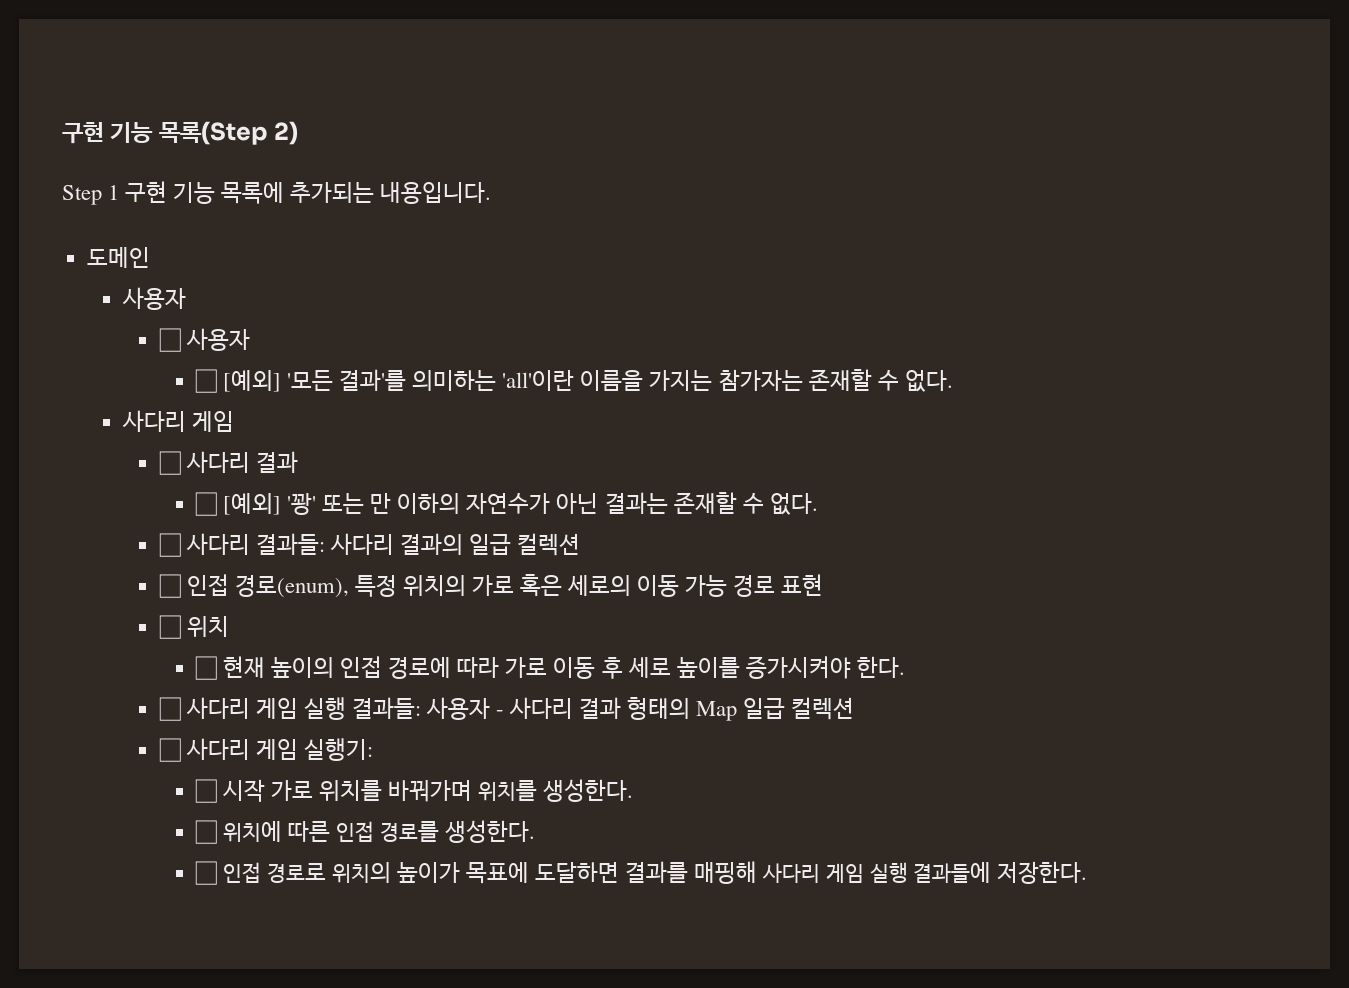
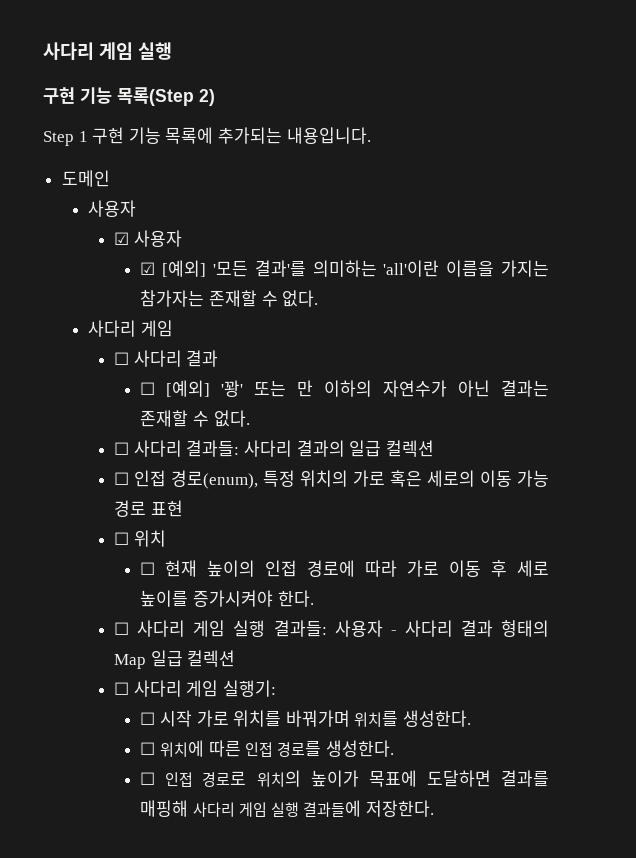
(62, 133) none -> [43,42,172,60] 사다리 게임 실행 //
[158,328,250,352] [194,369,217,393] ☐ 사용자 // ☐ -> [114,230,182,247] [140,262,156,275] ☑ 사용자 // ☑

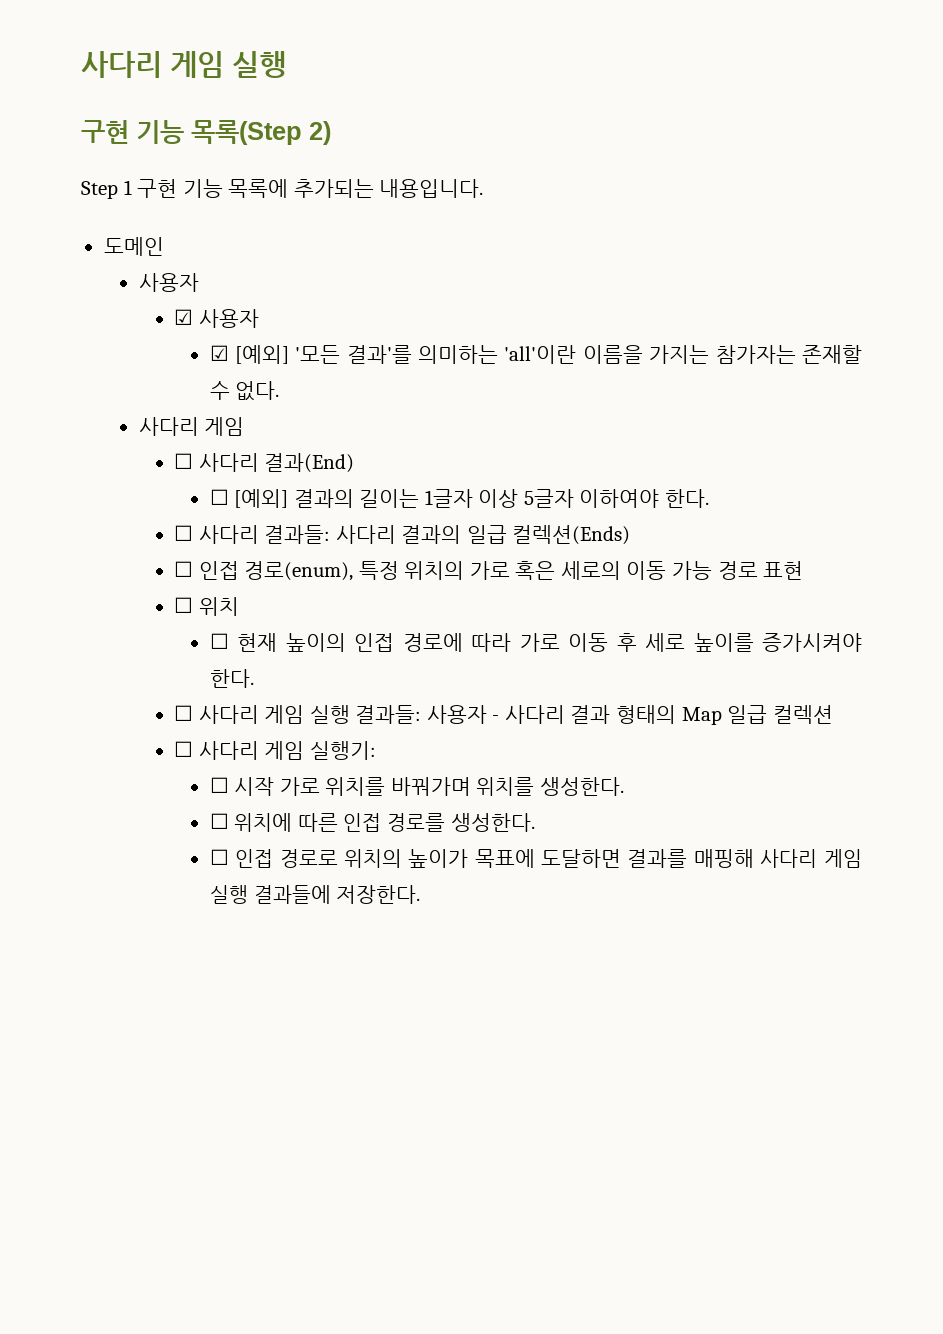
[186,350,219,367] 결과 -> [264,453,355,473] 결과(End)
[221,380,549,397] [140,410,250,427] '꽝' 또는 만 이하의 자연수가 아닌 결과는 존재할 수 없다. -> [293,489,709,508] 결과의 길이는 1글자 이상 5글자 이하여야 한다.
[385,440,434,457] 컬렉션 -> [512,525,631,545] 컬렉션(Ends)

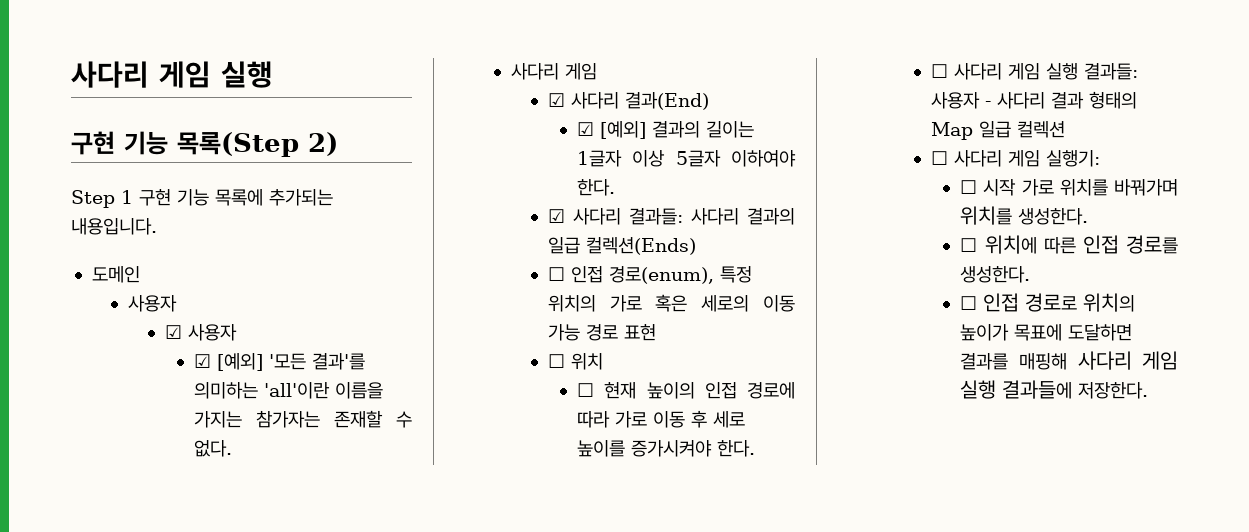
[174,453,194,469] ☐ -> [547,93,565,107] ☑
[209,489,229,505] ☐ -> [577,122,595,136] ☑
[174,525,194,541] ☐ -> [547,209,565,223] ☑

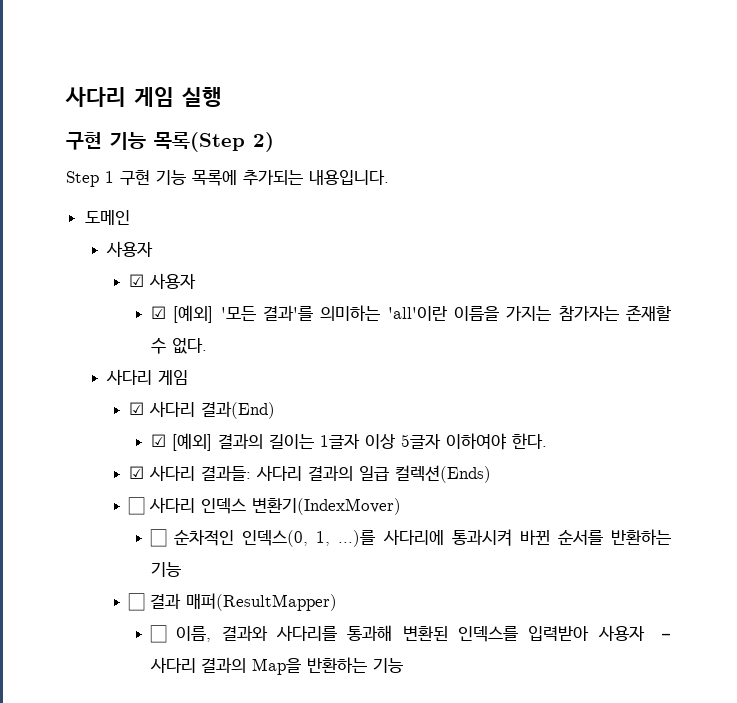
[570,266,752,284] [547,294,795,312] [547,324,656,341] [547,353,603,370] [577,382,795,399] [577,410,746,428] [577,440,756,457] [930,63,1138,80] [930,91,1137,109] [930,121,1065,140] [930,150,1100,167] [960,179,1178,196] [960,206,1089,225] [960,235,1178,254] [960,266,1031,283] [960,293,1135,312] [960,324,1133,341] [960,351,1178,370] [960,380,1148,399] 인접 경로(enum), 특정 위치의 가로 혹은 세로의 이동 가능 경로 표현 // ☐ 위치 // ☐ 현재 높이의 인접 경로에 따라 가로 이동 후 세로 높이를 증가시켜야 한다. // ☐ 사다리 게임 실행 결과들: 사용자 - 사다리 결과 형태의 Map 일급 컬렉션 // ☐ 사다리 게임 실행기: // ☐ 시작 가로 위치를 바꿔가며 위치를 생성한다. // ☐ 위치에 따른 인접 경로를 생성한다. // ☐ 인접 경로로 위치의 높이가 목표에 도달하면 결과를 매핑해 사다리 게임 실행 결과들에 저장한다. -> [148,497,401,515] [150,529,671,547] [151,562,182,577] [127,593,337,611] [150,625,671,643] [150,657,403,675] 사다리 인덱스 변환기(IndexMover) // ☐ 순차적인 인덱스(0, 1, ...)를 사다리에 통과시켜 바뀐 순서를 반환하는 기능 // ☐ 결과 매퍼(ResultMapper) // ☐ 이름, 결과와 사다리를 통과해 변환된 인덱스를 입력받아 사용자 - 사다리 결과의 Map을 반환하는 기능

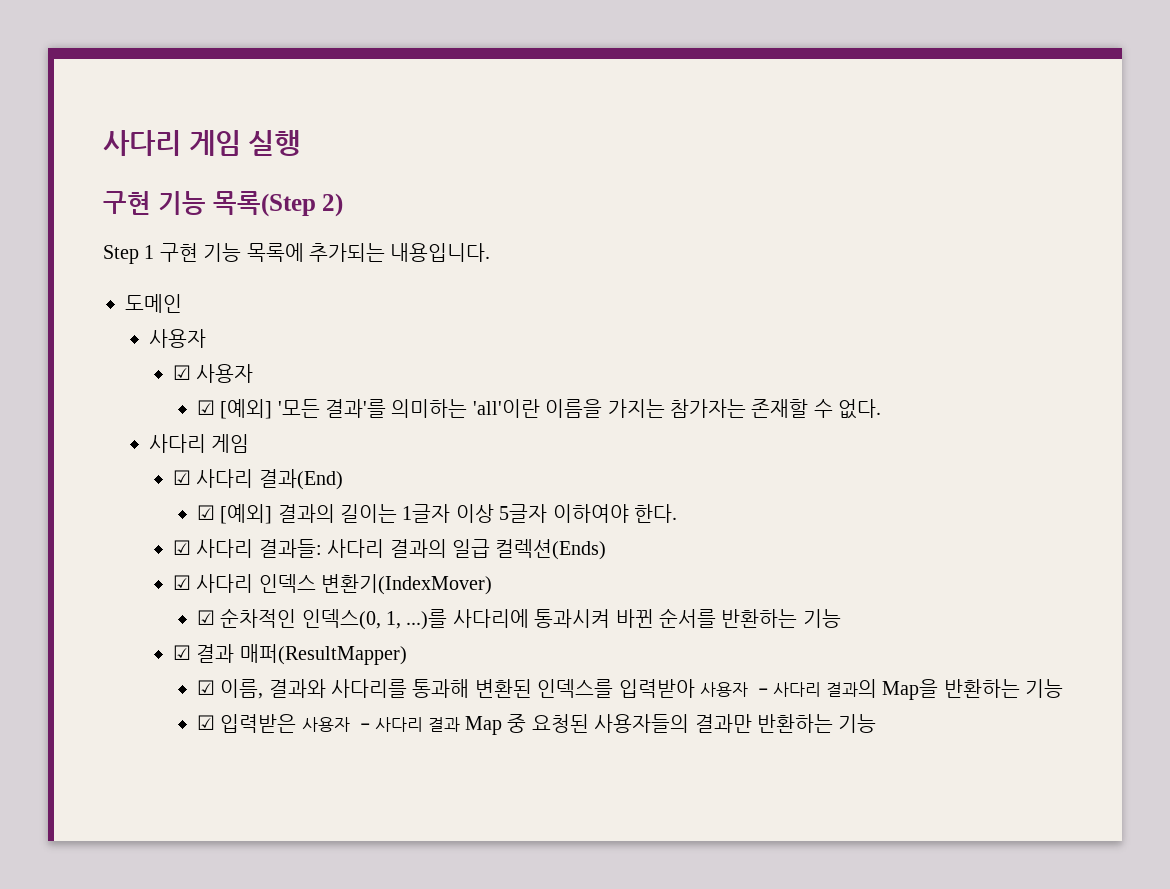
[127,497,145,515] ☐ -> [172,575,191,590] ☑
[150,529,168,547] ☐ -> [196,610,215,625] ☑
[127,593,145,611] ☐ -> [172,645,191,660] ☑
[150,625,168,643] ☐ -> [196,680,215,695] ☑
(403, 665) none -> [196,714,877,735] // ☑ 입력받은 사용자 - 사다리 결과 Map 중 요청된 사용자들의 결과만 반환하는 기능

